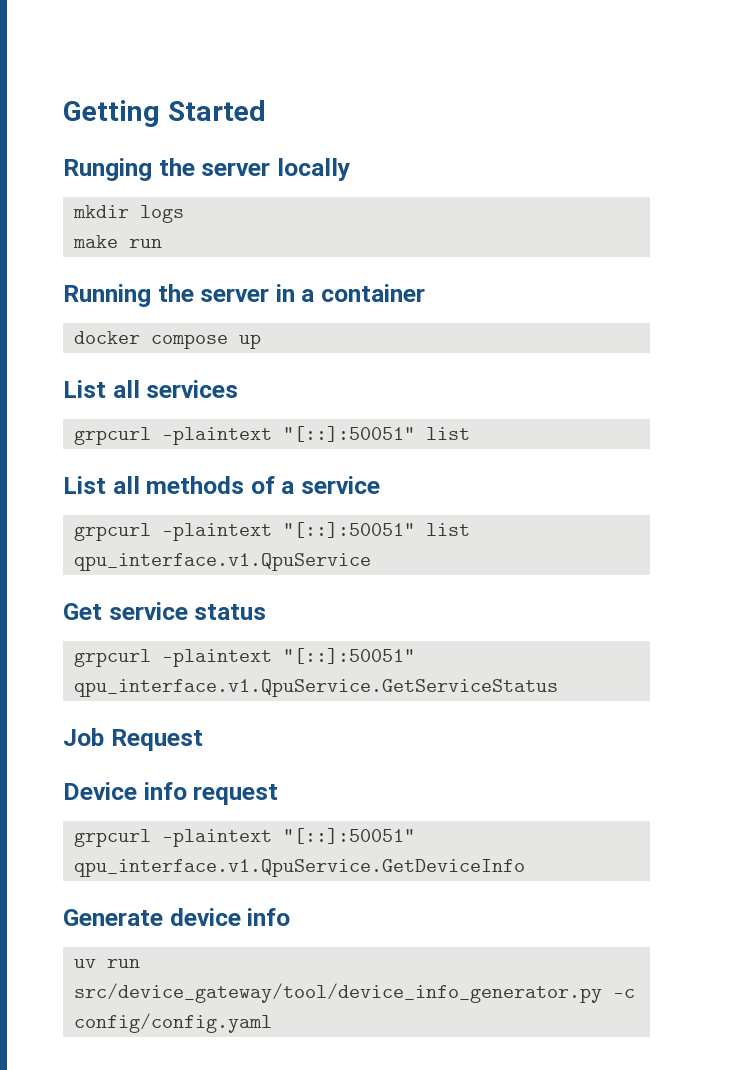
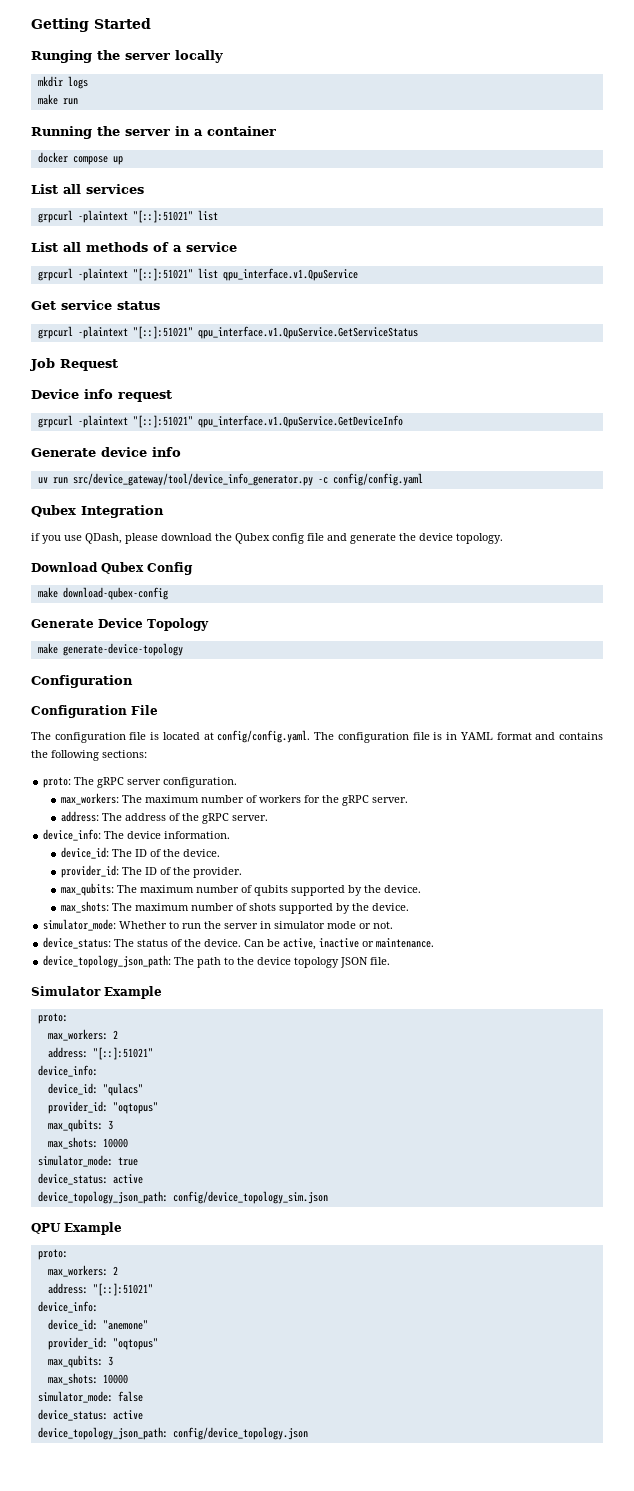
[283,426,416,442] "[::]:50051" -> [132,210,193,223] "[::]:51021"
[283,522,416,538] "[::]:50051" -> [132,268,193,281] "[::]:51021"
[283,648,416,664] "[::]:50051" -> [132,326,193,339] "[::]:51021"
[283,828,416,844] "[::]:50051" -> [132,415,193,428] "[::]:51021"
(273, 1023) none -> [31,505,164,518] [31,533,503,544] [31,562,193,575] [37,587,168,600] [31,618,209,631] [37,643,183,656] [31,675,133,688] [31,705,158,718] [31,730,604,743] [31,750,147,761] [43,777,238,788] [60,793,408,806] [60,811,268,824] [43,829,231,841] [60,847,220,859] [60,865,242,878] [60,883,421,896] [60,901,409,914] [43,919,394,931] [43,937,435,950] [43,955,391,968] [31,986,162,999] [37,1013,68,1024] [47,1029,118,1041] [47,1047,153,1060] [37,1065,98,1077] [47,1083,143,1096] [47,1101,158,1114] [47,1119,113,1132] [47,1137,128,1149] [37,1155,138,1167] [37,1173,143,1185] [37,1191,328,1204] [31,1222,122,1235] [37,1249,68,1260] [47,1265,118,1277] [47,1283,153,1296] [37,1301,98,1313] [47,1319,148,1331] [47,1337,158,1350] [47,1355,113,1368] [47,1373,128,1385] [37,1391,143,1403] [37,1409,143,1421] [37,1427,308,1440] // Qubex Integration // if you use QDash, please download the Qubex config file and generate the device topology. // Download Qubex Config // make download-qubex-config // Generate Device Topology // make generate-device-topology // Configuration // Configuration File // The configuration file is located at config/config.yaml. The configuration file is in YAML format and contains the following sections: // proto: The gRPC server configuration. // max_workers: The maximum number of workers for the gRPC server. // address: The address of the gRPC server. // device_info: The device information. // device_id: The ID of the device. // provider_id: The ID of the provider. // max_qubits: The maximum number of qubits supported by the device. // max_shots: The maximum number of shots supported by the device. // simulator_mode: Whether to run the server in simulator mode or not. // device_status: The status of the device. Can be active, inactive or maintenance. // device_topology_json_path: The path to the device topology JSON file. // Simulator Example // proto: // max_workers: 2 // address: "[::]:51021" // device_info: // device_id: "qulacs" // provider_id: "oqtopus" // max_qubits: 3 // max_shots: 10000 // simulator_mode: true // device_status: active // device_topology_json_path: config/device_topology_sim.json // QPU Example // proto: // max_workers: 2 // address: "[::]:51021" // device_info: // device_id: "anemone" // provider_id: "oqtopus" // max_qubits: 3 // max_shots: 10000 // simulator_mode: false // device_status: active // device_topology_json_path: config/device_topology.json

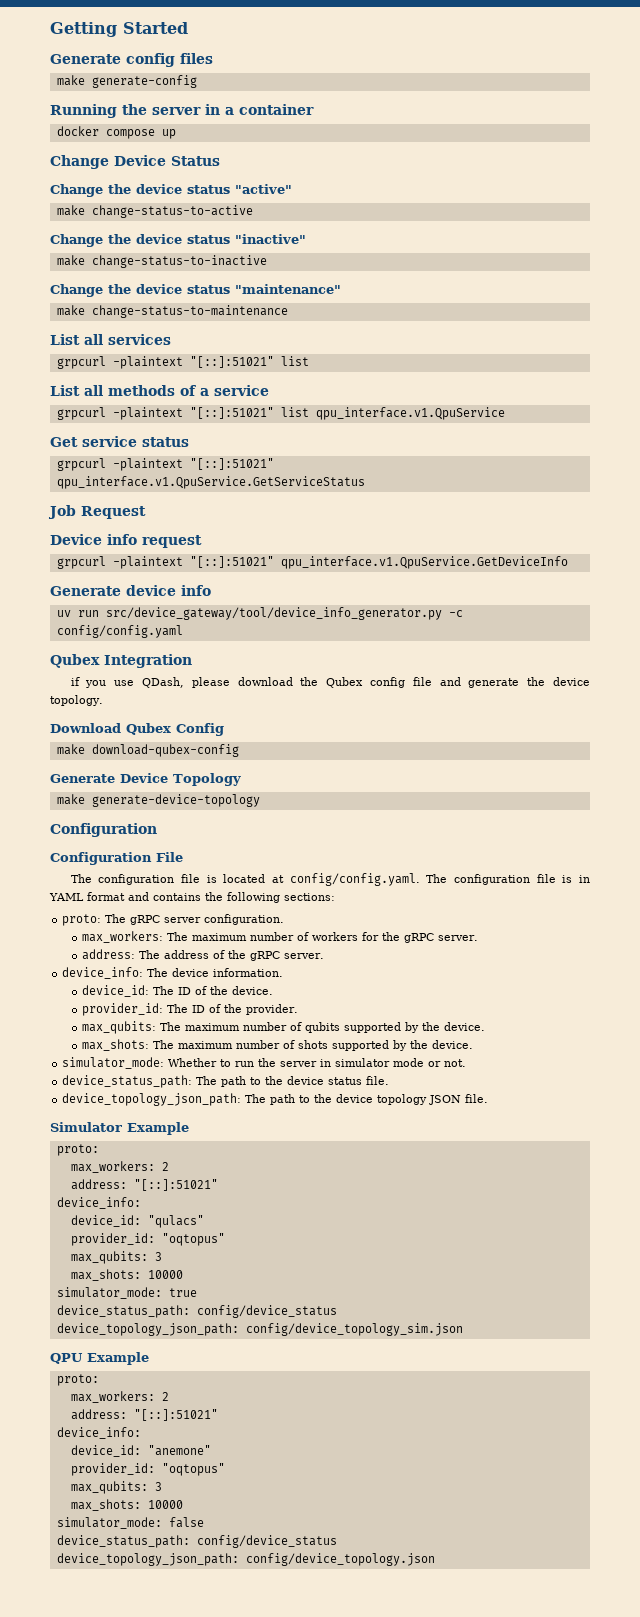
[31,50,223,63] [37,76,88,89] [37,94,78,105] Runging the server locally // mkdir logs // make run -> [50,53,213,67] [56,75,197,88] Generate config files // make generate-config
(123, 160) none -> [50,155,220,169] [50,184,292,197] [56,205,253,218] [50,234,306,247] [56,255,267,268] [50,284,341,297] [56,305,288,318] // Change Device Status // Change the device status "active" // make change-status-to-active // Change the device status "inactive" // make change-status-to-inactive // Change the device status "maintenance" // make change-status-to-maintenance
[43,937,435,950] device_status: The status of the device. Can be active, inactive or maintenance. -> [62,1075,390,1088] device_status_path: The path to the device status file.
[37,1173,143,1185] device_status: active -> [56,1305,337,1318] device_status_path: config/device_status
[37,1409,143,1421] device_status: active -> [56,1535,337,1548] device_status_path: config/device_status

